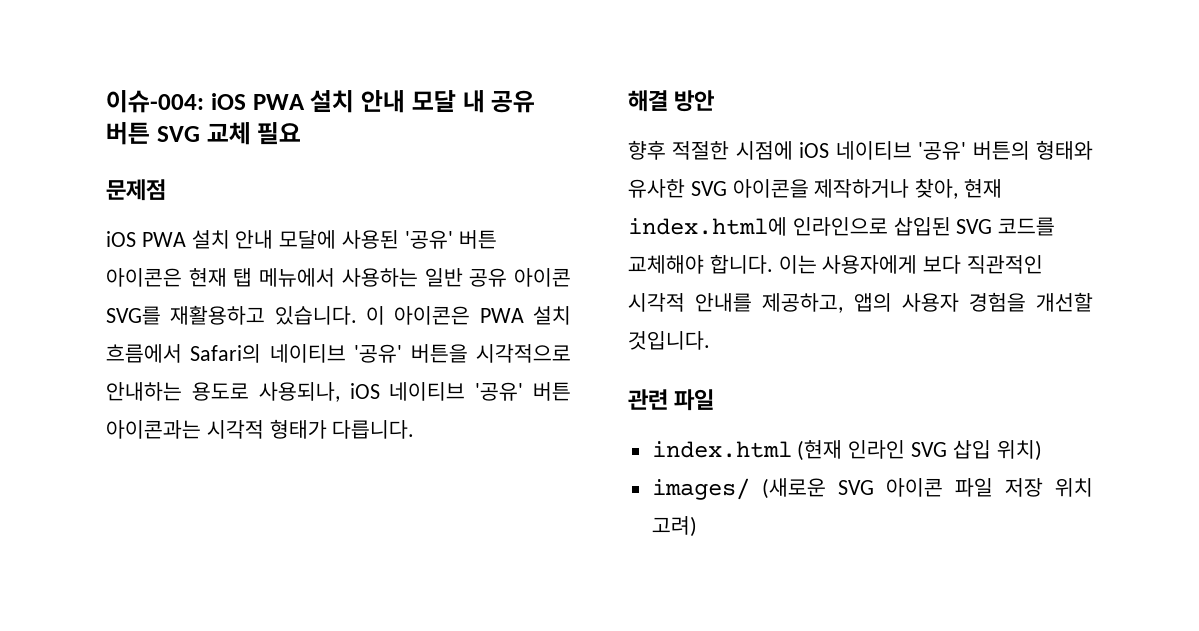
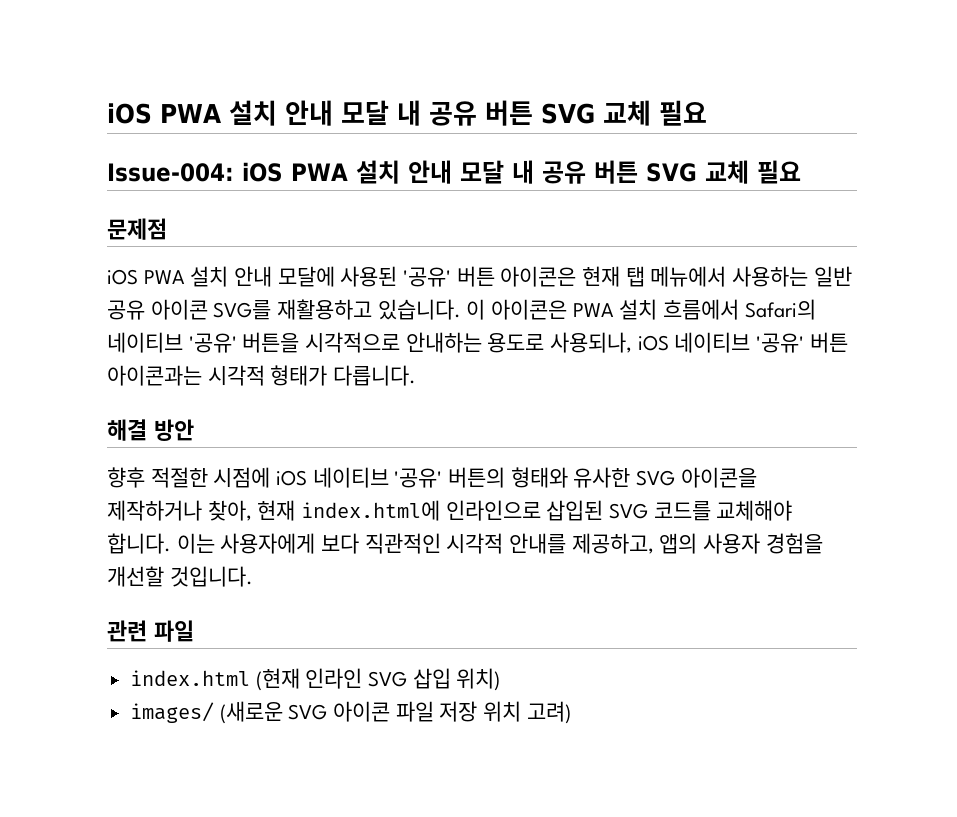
[106,90,204,113] 이슈-004: -> [107,100,707,126] [107,163,234,182] iOS PWA 설치 안내 모달 내 공유 버튼 SVG 교체 필요 // Issue-004:

